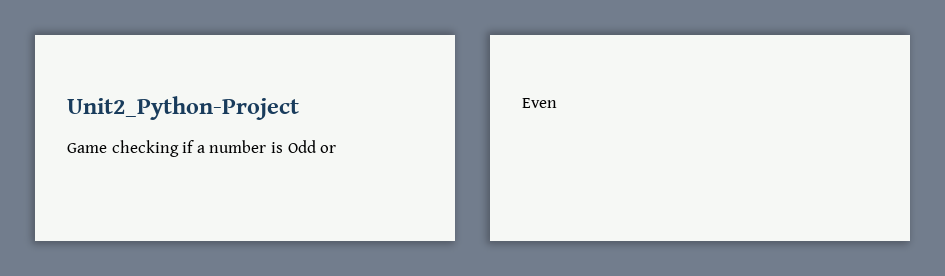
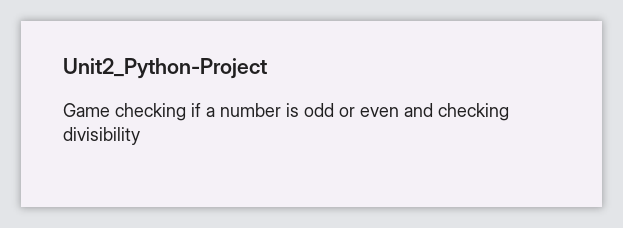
[287,140,337,153] [522,98,557,108] Odd or Even -> [304,103,509,121] [63,127,140,145] odd or even and checking divisibility

